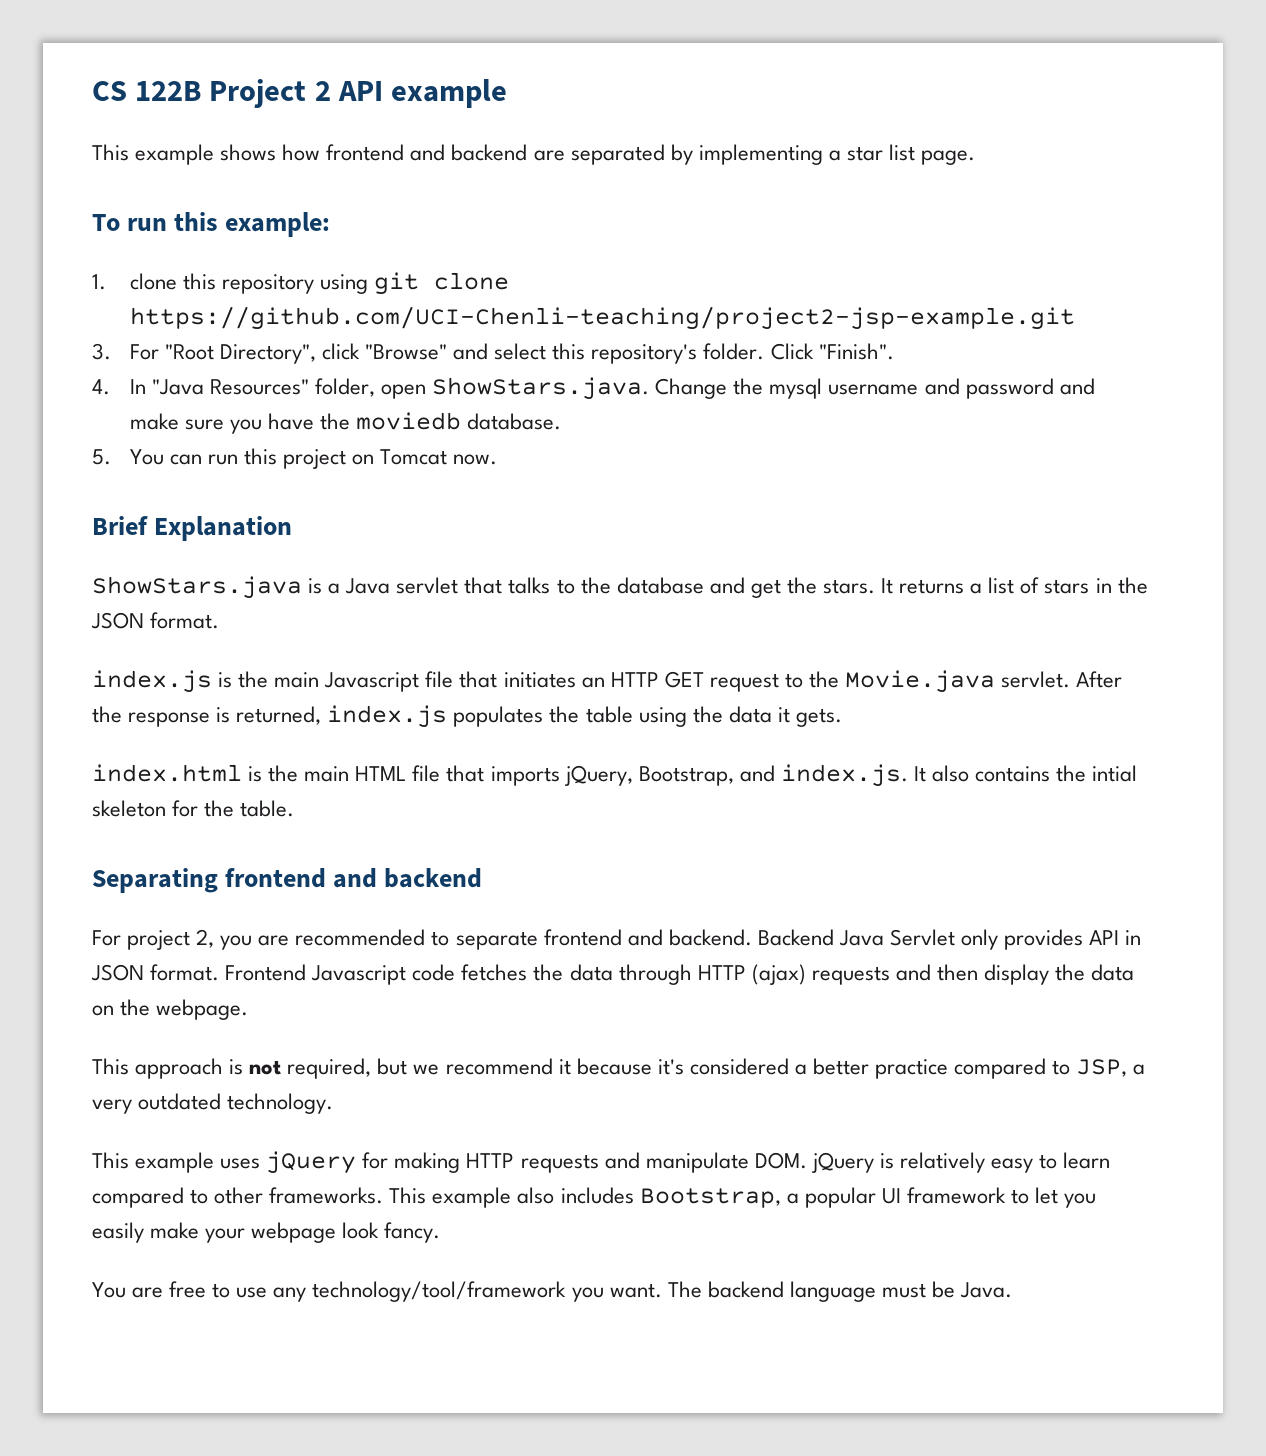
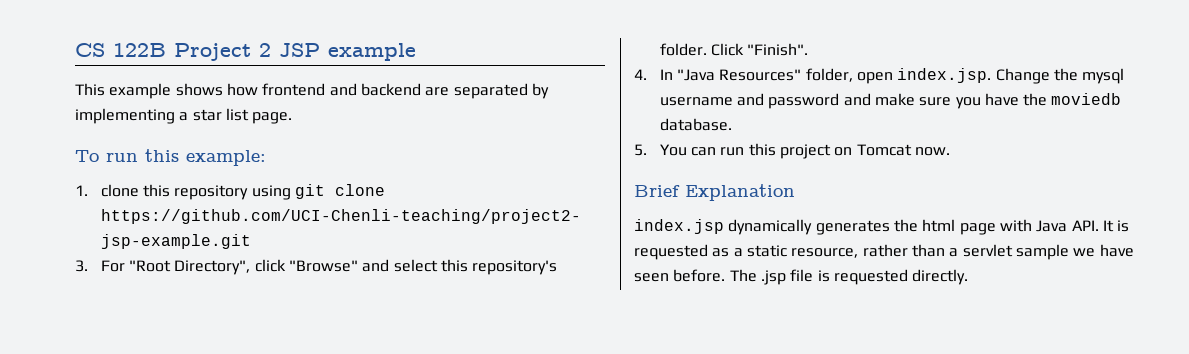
[337,81,383,101] API -> [279,43,320,57] JSP
[432,377,650,400] ShowStars.java. -> [897,68,992,83] index.jsp.
[92,576,1148,599] [91,612,220,629] [92,670,1123,693] [92,705,842,728] [92,764,1138,787] [92,800,295,817] [92,868,483,893] [92,929,1142,950] [91,964,1135,985] [92,999,249,1020] [92,1058,1146,1079] [92,1093,334,1114] [92,1151,1111,1174] [92,1187,1097,1208] [92,1222,441,1243] [92,1281,1013,1302] ShowStars.java is a Java servlet that talks to the database and get the stars. It returns a list of stars in the JSON format. // index.js is the main Javascript file that initiates an HTTP GET request to the Movie.java servlet. After the response is returned, index.js populates the table using the data it gets. // index.html is the main HTML file that imports jQuery, Bootstrap, and index.js. It also contains the intial skeleton for the table. // Separating frontend and backend // For project 2, you are recommended to separate frontend and backend. Backend Java Servlet only provides API in JSON format. Frontend Javascript code fetches the data through HTTP (ajax) requests and then display the data on the webpage. // This approach is not required, but we recommend it because it's considered a better practice compared to JSP, a very outdated technology. // This example uses jQuery for making HTTP requests and manipulate DOM. jQuery is relatively easy to learn compared to other frameworks. This example also includes Bootstrap, a popular UI framework to let you easily make your webpage look fancy. // You are free to use any technology/tool/framework you want. The backend language must be Java. -> [634,219,1130,235] [634,244,1134,260] [634,269,969,285] index.jsp dynamically generates the html page with Java API. It is requested as a static resource, rather than a servlet sample we have seen before. The .jsp file is requested directly.

